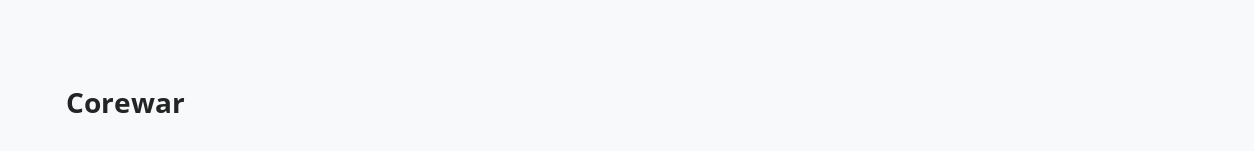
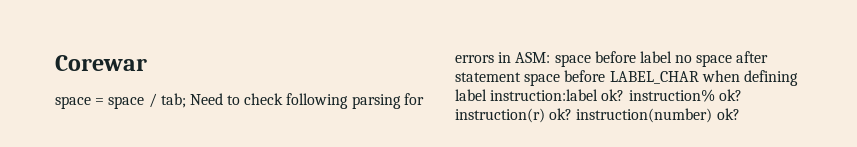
(185, 103) none -> [55,93,424,109] [455,51,769,67] [455,70,798,86] [455,89,742,102] [455,108,740,123] // space = space / tab; Need to check following parsing for errors in ASM: space before label no space after statement space before LABEL_CHAR when defining label instruction:label ok? instruction% ok? instruction(r) ok? instruction(number) ok?

